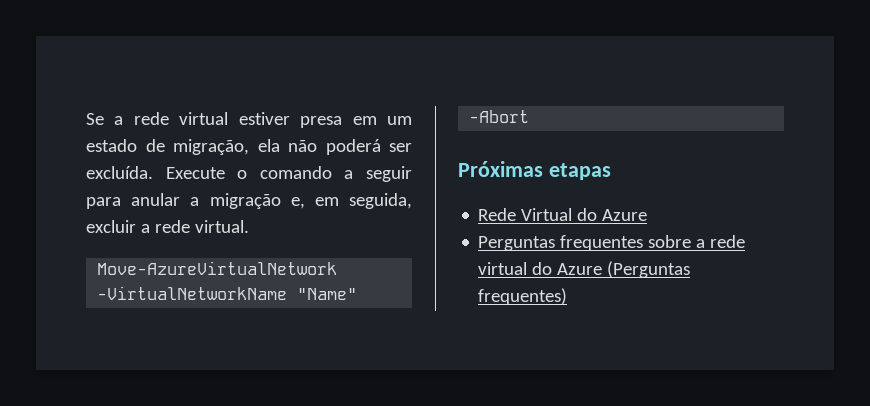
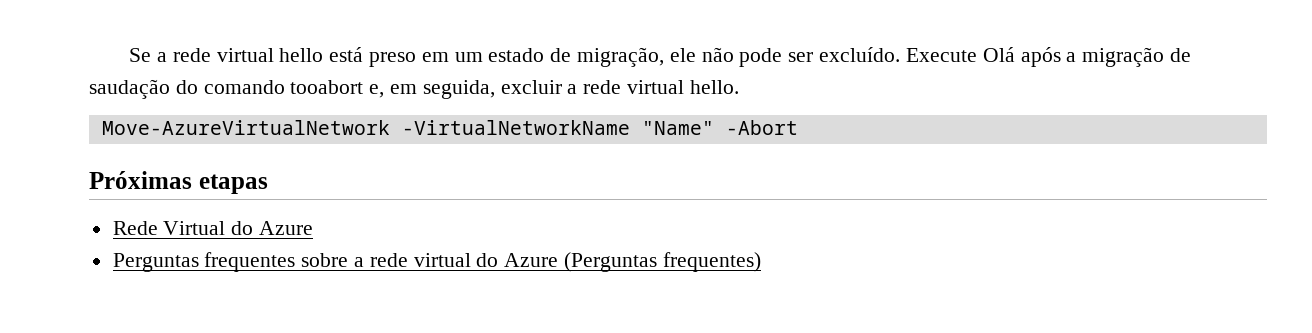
[238,112,343,128] estiver presa -> [279,47,417,67] hello está preso
[257,139,412,155] [86,166,412,182] [86,193,281,209] ela não poderá ser excluída. Execute o comando a seguir para anular a migração -> [669,47,1191,67] [89,79,364,99] ele não pode ser excluído. Execute Olá após a migração de saudação do comando tooabort
[194,220,249,233] virtual. -> [627,80,739,94] virtual hello.

